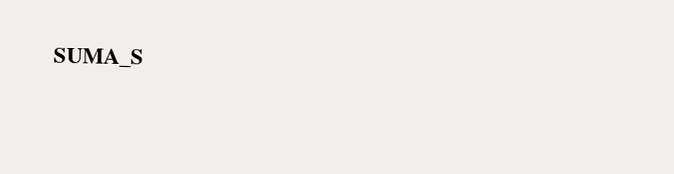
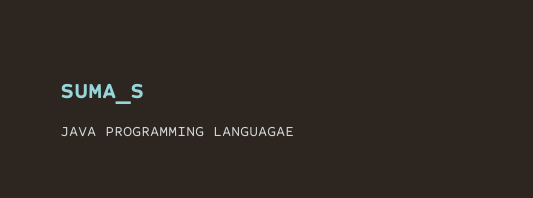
(144, 57) none -> [60,126,294,137] // JAVA PROGRAMMING LANGUAGAE

